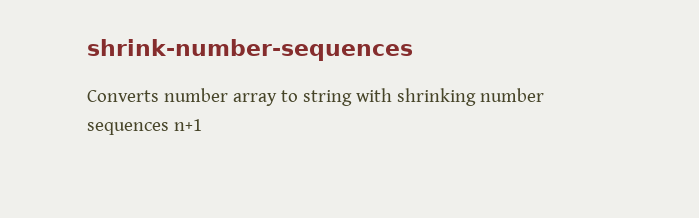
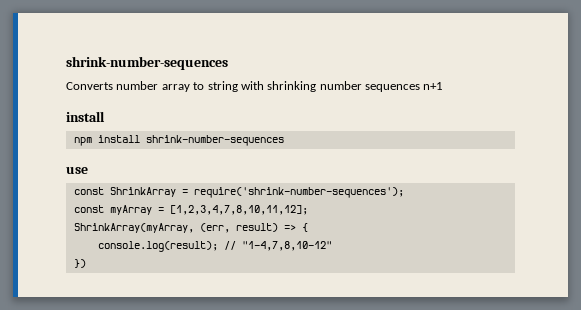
(202, 125) none -> [66,111,105,122] [73,135,284,146] [66,166,88,174] [73,187,404,198] [73,205,308,215] [73,223,308,233] [97,241,332,252] [73,259,86,268] // install // npm install shrink-number-sequences // use // const ShrinkArray = require('shrink-number-sequences'); // const myArray = [1,2,3,4,7,8,10,11,12]; // ShrinkArray(myArray, (err, result) => { // console.log(result); // "1-4,7,8,10-12" // })

